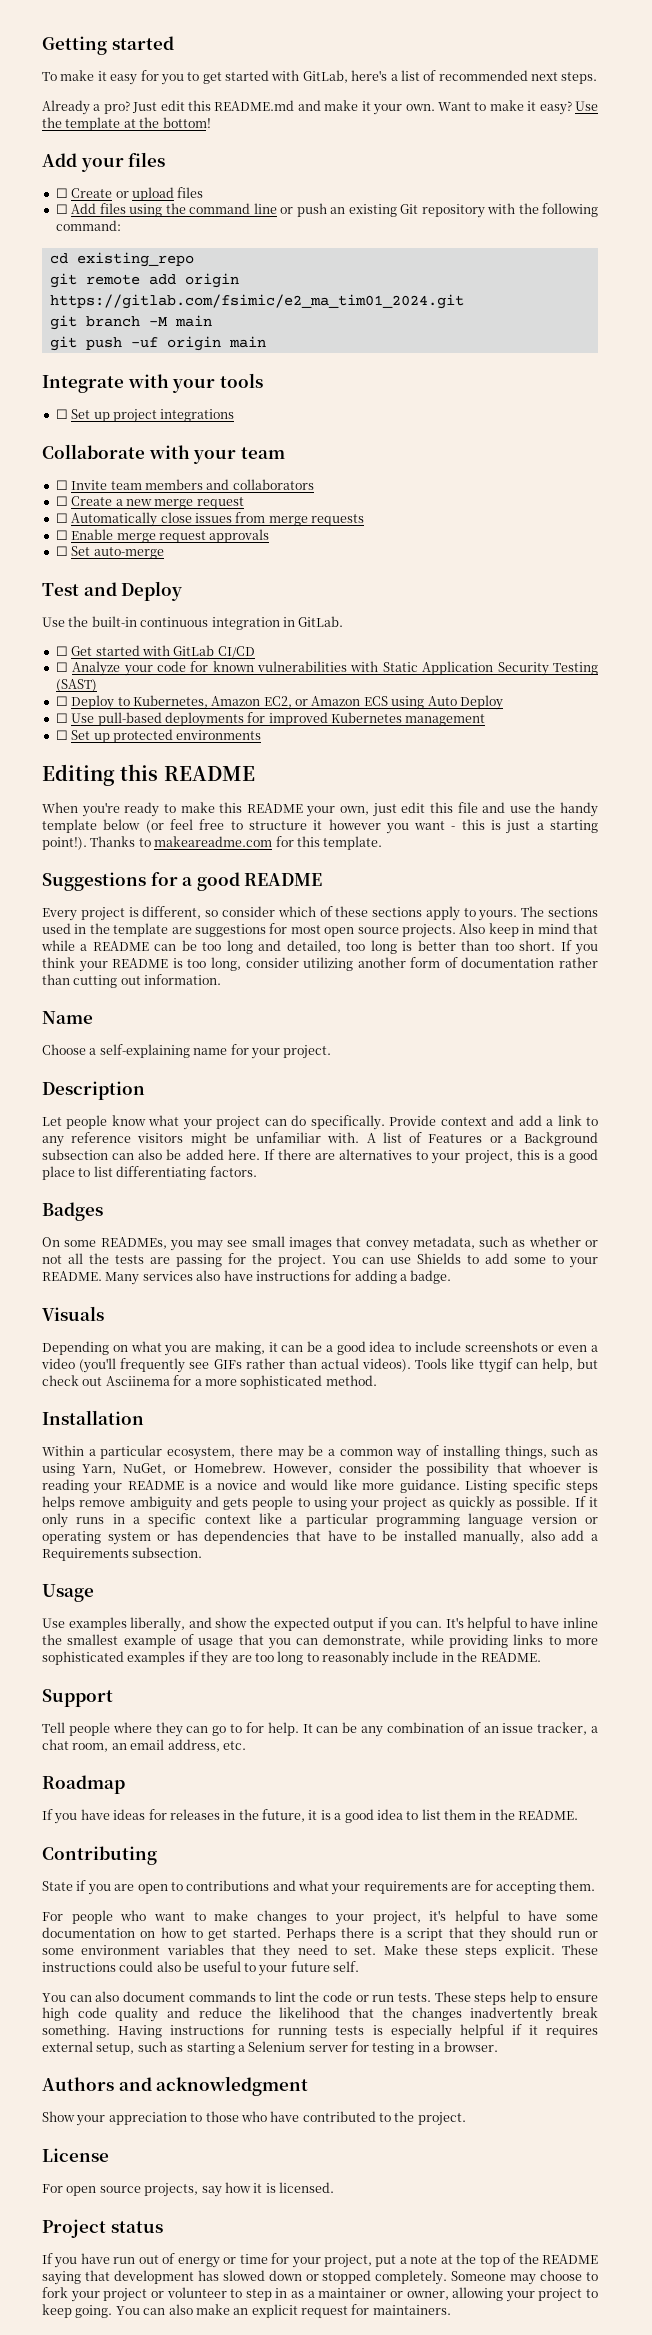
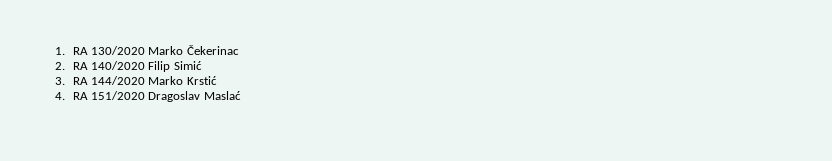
[42,36,174,55] [42,70,598,85] [42,100,599,115] [42,117,211,131] [42,152,166,172] [55,187,204,201] [55,203,598,218] [55,220,121,231] [49,252,194,267] [49,273,239,288] [49,294,464,309] [49,315,212,330] [49,336,266,351] [42,373,263,393] [55,409,235,423] [42,444,285,464] [55,479,314,490] [55,496,244,509] [55,512,364,527] [55,529,270,543] [55,546,164,559] [42,581,183,601] [42,616,344,630] [55,645,255,659] [55,661,598,676] [55,679,97,692] [55,695,503,710] [55,712,486,727] [55,729,262,743] [42,764,255,786] [42,802,598,817] [42,819,598,834] [42,836,383,850] [42,872,323,891] [42,906,598,921] [42,923,598,938] [41,940,599,955] [42,957,598,972] [42,974,222,988] [42,1011,93,1024] [42,1044,332,1059] [42,1081,145,1100] [42,1115,598,1130] [42,1132,598,1147] [42,1149,598,1164] [42,1166,257,1180] [42,1202,103,1221] [42,1236,598,1251] [42,1253,598,1268] [42,1270,452,1285] [42,1306,104,1321] [42,1341,598,1356] [41,1358,599,1373] [42,1375,377,1389] [42,1410,144,1425] [42,1445,598,1460] [42,1462,598,1477] [42,1479,598,1494] [42,1496,598,1511] [42,1513,598,1528] [42,1530,599,1545] [42,1547,203,1561] [42,1584,94,1602] [42,1617,599,1632] [42,1634,599,1649] [42,1651,541,1666] [42,1689,113,1707] [42,1722,598,1737] [42,1739,246,1752] [42,1775,125,1794] [42,1809,579,1824] [42,1846,157,1865] [42,1880,596,1895] [42,1910,599,1925] [42,1927,598,1942] [42,1944,598,1959] [42,1961,359,1976] [42,1991,598,2005] [42,2007,598,2022] [42,2024,598,2039] [42,2041,498,2055] [42,2076,309,2096] [42,2111,466,2126] [42,2148,109,2162] [42,2182,334,2197] [42,2219,163,2238] [42,2253,598,2268] [42,2270,598,2285] [42,2287,598,2302] [42,2304,451,2318] Getting started // To make it easy for you to get started with GitLab, here's a list of recommended next steps. // Already a pro? Just edit this README.md and make it your own. Want to make it easy? Use the template at the bottom! // Add your files // ☐ Create or upload files // ☐ Add files using the command line or push an existing Git repository with the following command: // cd existing_repo // git remote add origin https://gitlab.com/fsimic/e2_ma_tim01_2024.git // git branch -M main // git push -uf origin main // Integrate with your tools // ☐ Set up project integrations // Collaborate with your team // ☐ Invite team members and collaborators // ☐ Create a new merge request // ☐ Automatically close issues from merge requests // ☐ Enable merge request approvals // ☐ Set auto-merge // Test and Deploy // Use the built-in continuous integration in GitLab. // ☐ Get started with GitLab CI/CD // ☐ Analyze your code for known vulnerabilities with Static Application Security Testing (SAST) // ☐ Deploy to Kubernetes, Amazon EC2, or Amazon ECS using Auto Deploy // ☐ Use pull-based deployments for improved Kubernetes management // ☐ Set up protected environments // Editing this README // When you're ready to make this README your own, just edit this file and use the handy template below (or feel free to structure it however you want - this is just a starting point!). Thanks to makeareadme.com for this template. // Suggestions for a good README // Every project is different, so consider which of these sections apply to yours. The sections used in the template are suggestions for most open source projects. Also keep in mind that while a README can be too long and detailed, too long is better than too short. If you think your README is too long, consider utilizing another form of documentation rather than cutting out information. // Name // Choose a self-explaining name for your project. // Description // Let people know what your project can do specifically. Provide context and add a link to any reference visitors might be unfamiliar with. A list of Features or a Background subsection can also be added here. If there are alternatives to your project, this is a good place to list differentiating factors. // Badges // On some READMEs, you may see small images that convey metadata, such as whether or not all the tests are passing for the project. You can use Shields to add some to your README. Many services also have instructions for adding a badge. // Visuals // Depending on what you are making, it can be a good idea to include screenshots or even a video (you'll frequently see GIFs rather than actual videos). Tools like ttygif can help, but check out Asciinema for a more sophisticated method. // Installation // Within a particular ecosystem, there may be a common way of installing things, such as using Yarn, NuGet, or Homebrew. However, consider the possibility that whoever is reading your README is a novice and would like more guidance. Listing specific steps helps remove ambiguity and gets people to using your project as quickly as possible. If it only runs in a specific context like a particular programming language version or operating system or has dependencies that have to be installed manually, also add a Requirements subsection. // Usage // Use examples liberally, and show the expected output if you can. It's helpful to have inline the smallest example of usage that you can demonstrate, while providing links to more sophisticated examples if they are too long to reasonably include in the README. // Support // Tell people where they can go to for help. It can be any combination of an issue tracker, a chat room, an email address, etc. // Roadmap // If you have ideas for releases in the future, it is a good idea to list them in the README. // Contributing // State if you are open to contributions and what your requirements are for accepting them. // For people who want to make changes to your project, it's helpful to have some documentation on how to get started. Perhaps there is a script that they should run or some environment variables that they need to set. Make these steps explicit. These instructions could also be useful to your future self. // You can also document commands to lint the code or run tests. These steps help to ensure high code quality and reduce the likelihood that the changes inadvertently break something. Having instructions for running tests is especially helpful if it requires external setup, such as starting a Selenium server for testing in a browser. // Authors and acknowledgment // Show your appreciation to those who have contributed to the project. // License // For open source projects, say how it is licensed. // Project status // If you have run out of energy or time for your project, put a note at the top of the README saying that development has slowed down or stopped completely. Someone may choose to fork your project or volunteer to step in as a maintainer or owner, allowing your project to keep going. You can also make an explicit request for maintainers. -> [55,45,239,55] [55,61,202,72] [55,76,217,85] [55,91,241,102] 1. RA 130/2020 Marko Čekerinac // 2. RA 140/2020 Filip Simić // 3. RA 144/2020 Marko Krstić // 4. RA 151/2020 Dragoslav Maslać

